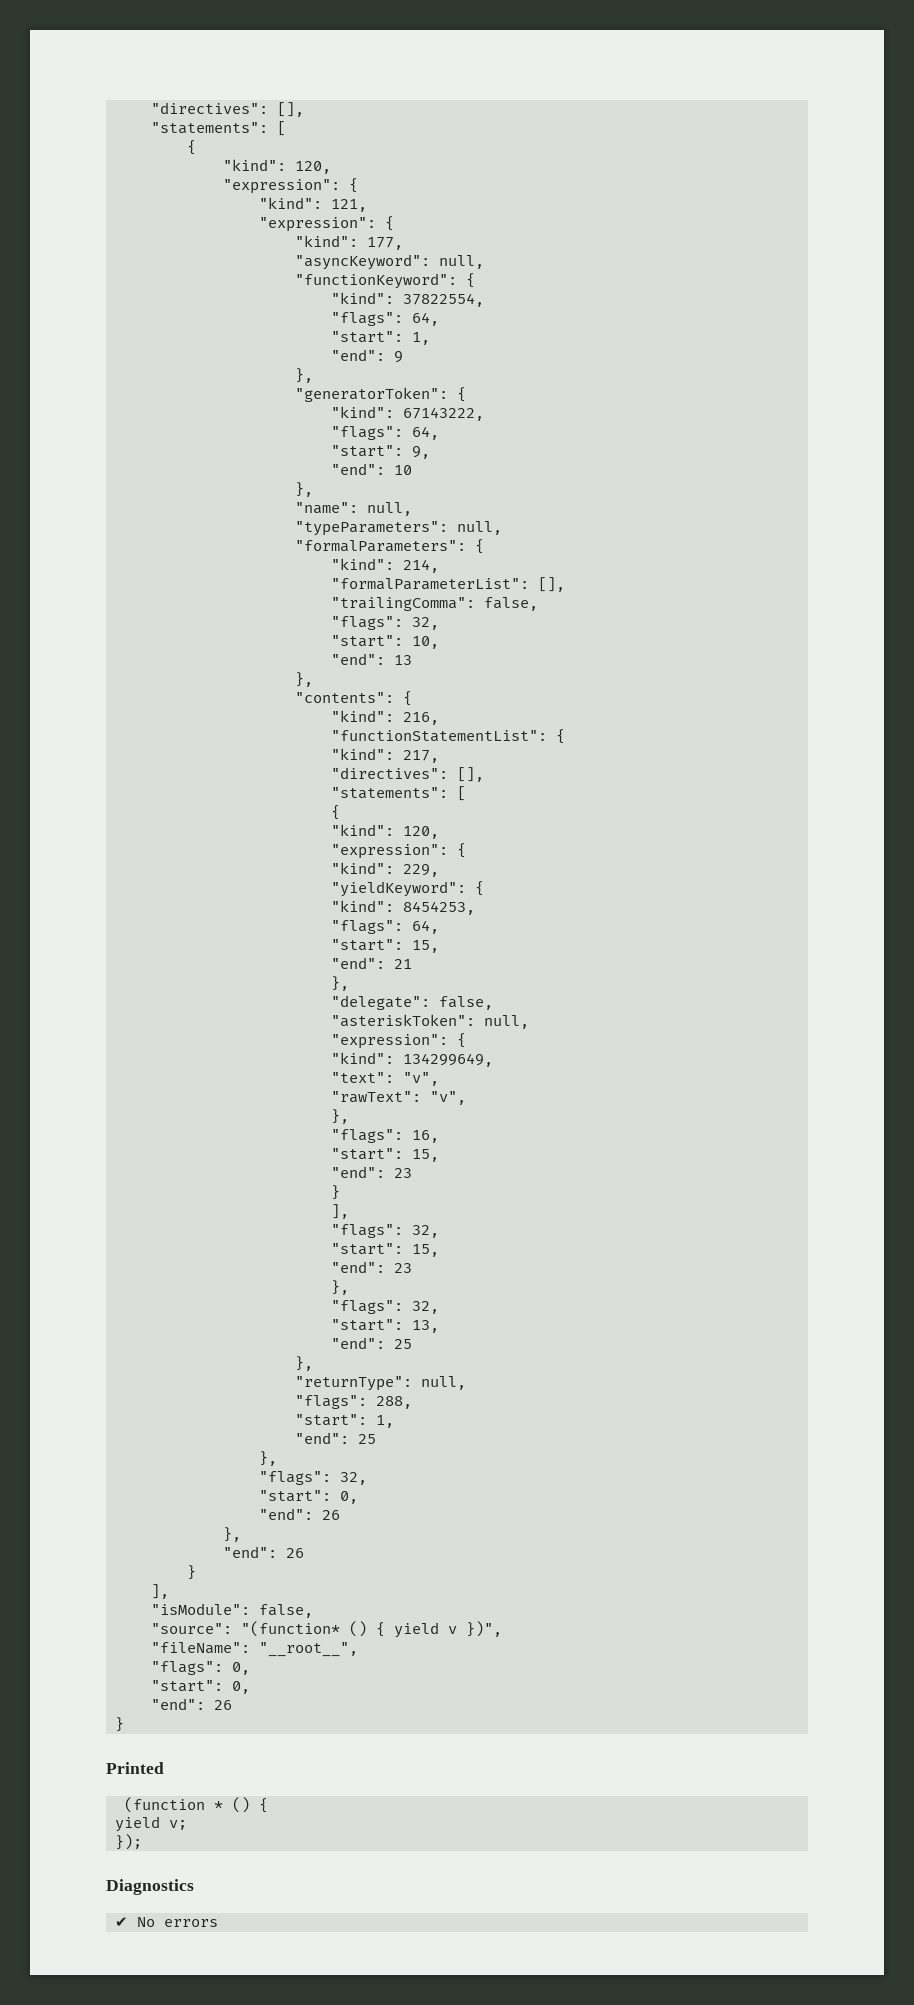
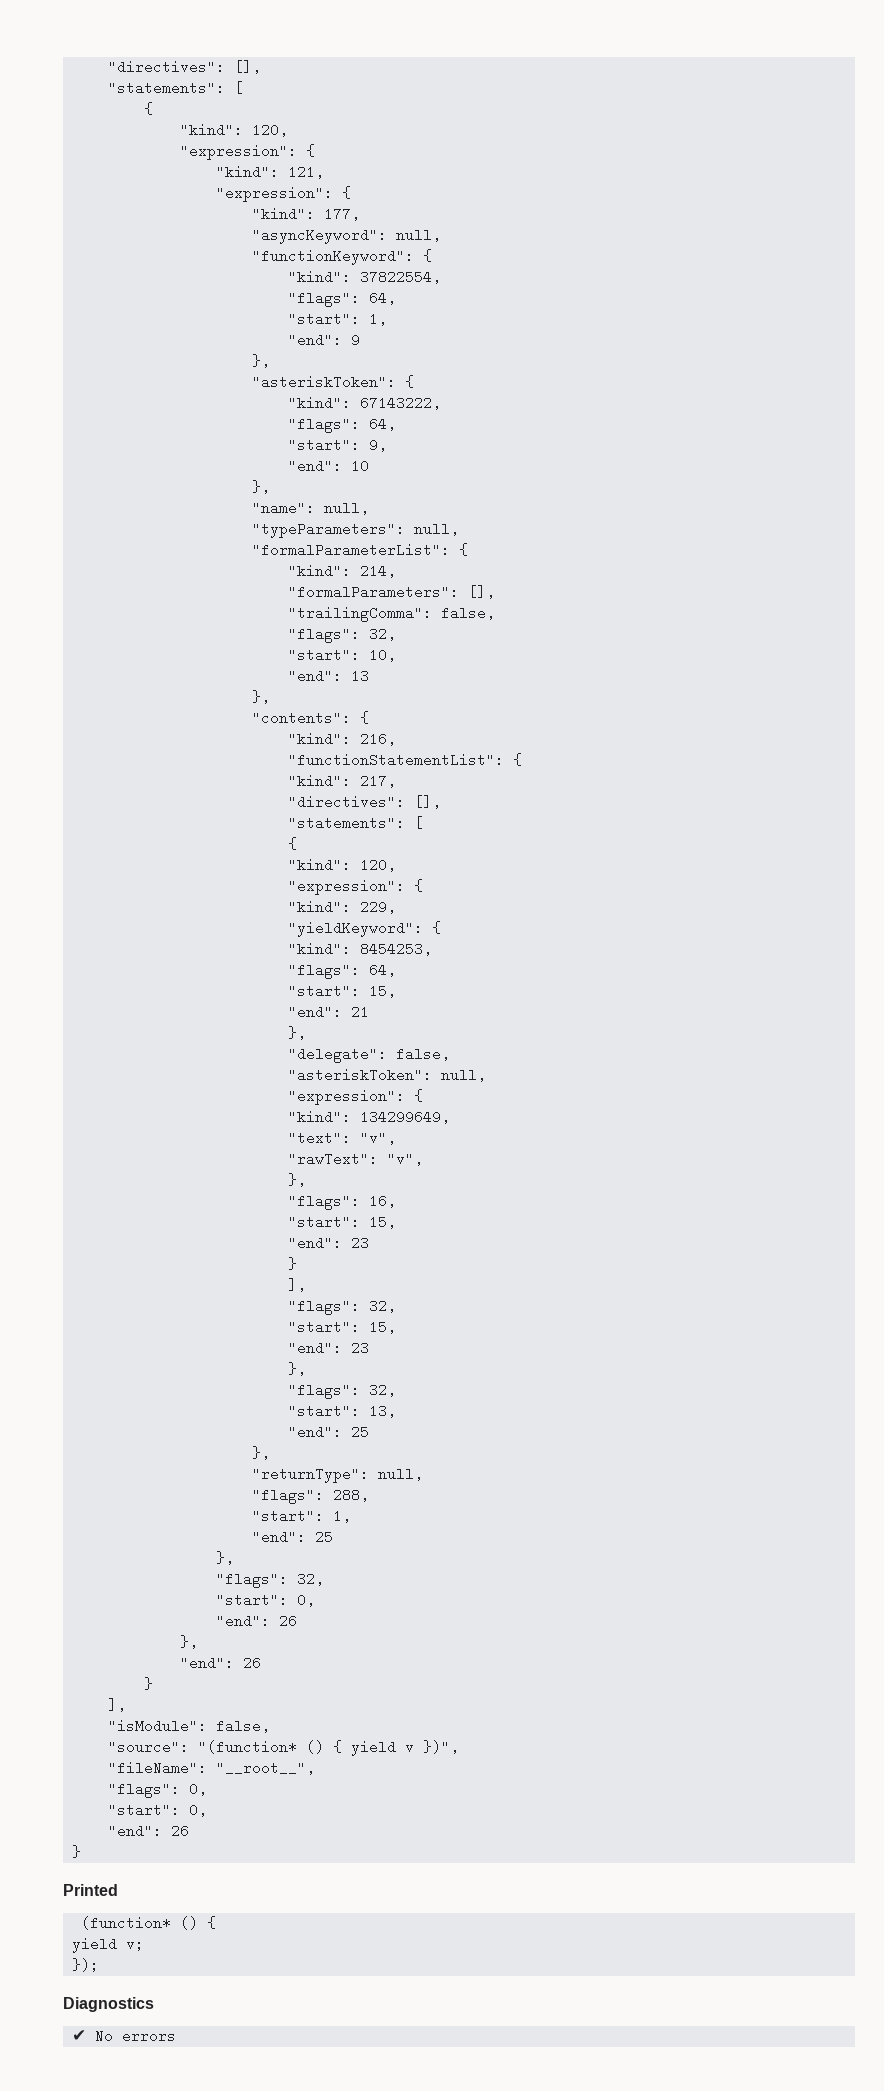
[295,387,449,402] "generatorToken": -> [252,375,396,389] "asteriskToken":
[295,540,467,552] "formalParameters": -> [252,543,450,557] "formalParameterList":
[331,578,530,590] "formalParameterList": -> [288,585,459,599] "formalParameters":
[124,1797,224,1813] (function * -> [81,1916,171,1930] (function*

